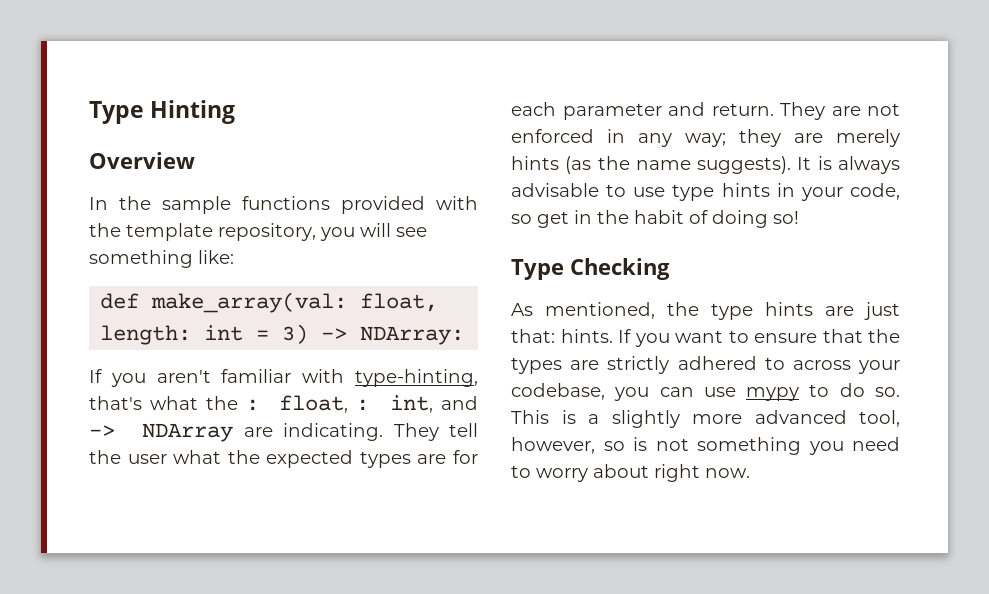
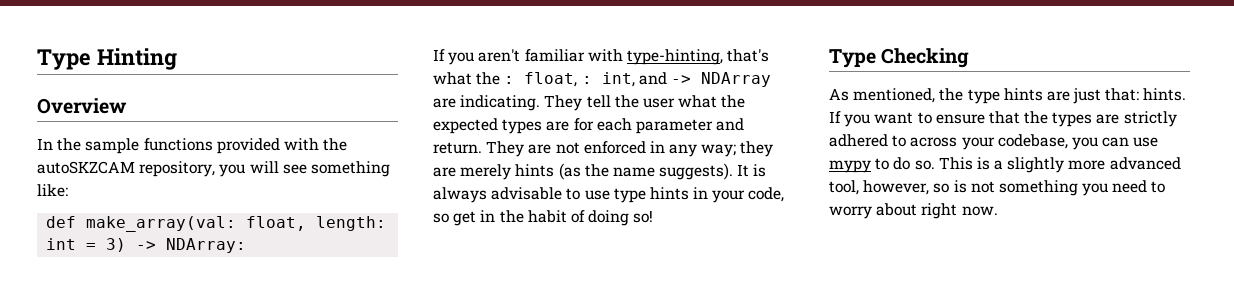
[126,223,213,241] template -> [37,161,135,174] autoSKZCAM

